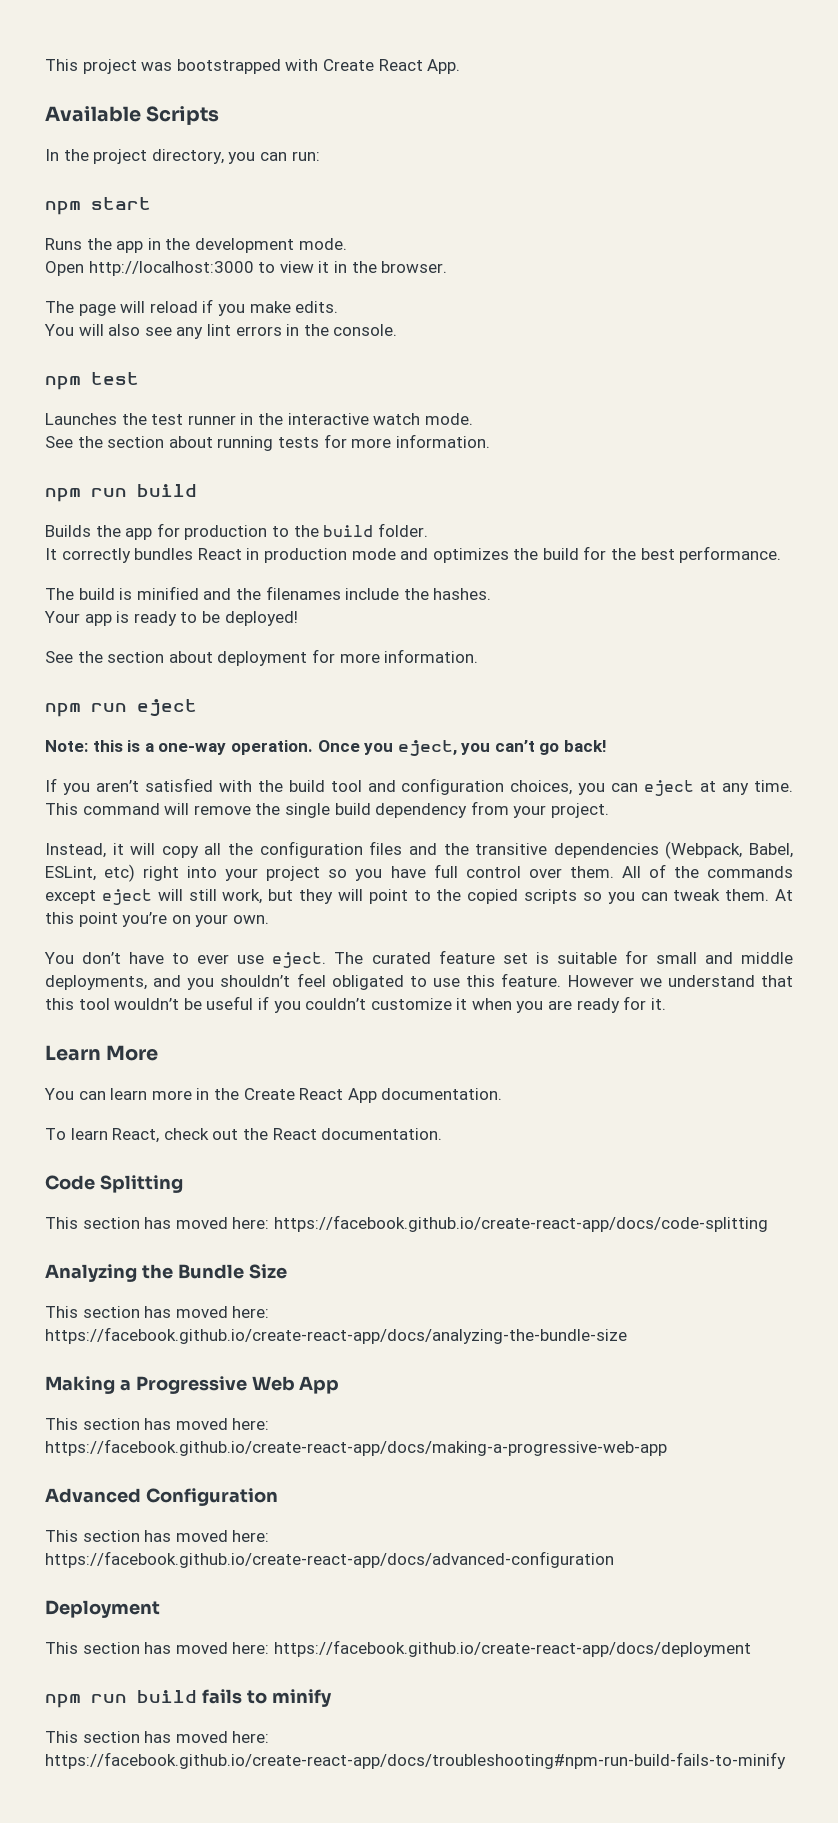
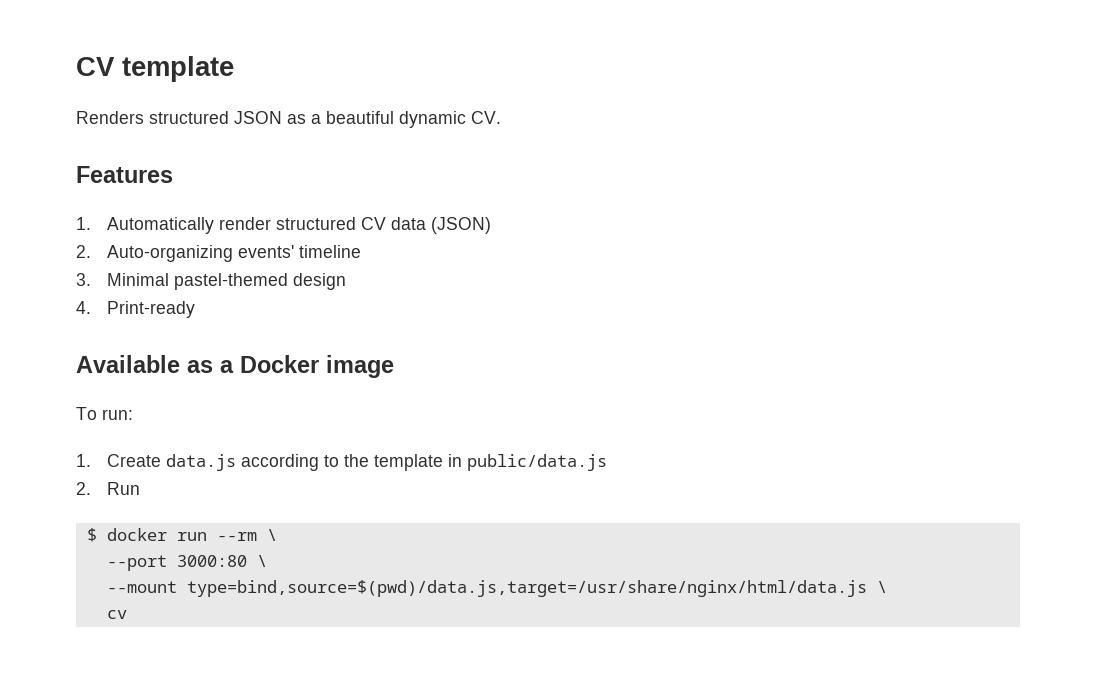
[45,59,461,74] [45,106,220,125] [45,149,320,164] [45,197,151,215] [45,238,347,253] [45,261,448,276] [45,299,339,316] [44,324,398,339] [45,372,139,390] [45,413,473,425] [45,434,490,451] [45,484,197,502] [45,523,428,540] [45,546,782,563] [45,586,492,600] [44,611,298,626] [45,649,479,666] [45,699,197,717] [45,740,608,756] [45,778,793,796] [45,801,609,818] [45,841,793,859] [45,864,793,882] [45,889,794,905] [45,912,269,927] [44,950,793,968] [45,973,793,990] [45,996,666,1013] [45,1045,159,1061] [44,1088,503,1103] [45,1128,443,1143] [45,1175,183,1193] [45,1215,768,1232] [45,1264,287,1282] [45,1306,270,1318] [45,1327,627,1344] [45,1376,340,1394] [45,1418,270,1430] [45,1439,667,1456] [45,1488,278,1506] [45,1530,270,1542] [45,1551,614,1568] [45,1600,160,1618] [45,1640,751,1657] [45,1689,332,1708] [45,1731,270,1743] [45,1752,786,1769] This project was bootstrapped with Create React App. // Available Scripts // In the project directory, you can run: // npm start // Runs the app in the development mode. // Open http://localhost:3000 to view it in the browser. // The page will reload if you make edits. // You will also see any lint errors in the console. // npm test // Launches the test runner in the interactive watch mode. // See the section about running tests for more information. // npm run build // Builds the app for production to the build folder. // It correctly bundles React in production mode and optimizes the build for the best performance. // The build is minified and the filenames include the hashes. // Your app is ready to be deployed! // See the section about deployment for more information. // npm run eject // Note: this is a one-way operation. Once you eject, you can’t go back! // If you aren’t satisfied with the build tool and configuration choices, you can eject at any time. This command will remove the single build dependency from your project. // Instead, it will copy all the configuration files and the transitive dependencies (Webpack, Babel, ESLint, etc) right into your project so you have full control over them. All of the commands except eject will still work, but they will point to the copied scripts so you can tweak them. At this point you’re on your own. // You don’t have to ever use eject. The curated feature set is suitable for small and middle deployments, and you shouldn’t feel obligated to use this feature. However we understand that this tool wouldn’t be useful if you couldn’t customize it when you are ready for it. // Learn More // You can learn more in the Create React App documentation. // To learn React, check out the React documentation. // Code Splitting // This section has moved here: https://facebook.github.io/create-react-app/docs/code-splitting // Analyzing the Bundle Size // This section has moved here: https://facebook.github.io/create-react-app/docs/analyzing-the-bundle-size // Making a Progressive Web App // This section has moved here: https://facebook.github.io/create-react-app/docs/making-a-progressive-web-app // Advanced Configuration // This section has moved here: https://facebook.github.io/create-react-app/docs/advanced-configuration // Deployment // This section has moved here: https://facebook.github.io/create-react-app/docs/deployment // npm run build fails to minify // This section has moved here: https://facebook.github.io/create-react-app/docs/troubleshooting#npm-run-build-fails-to-minify -> [76,56,234,82] [76,111,501,128] [76,166,173,183] [76,217,491,234] [76,245,361,262] [76,273,346,290] [76,301,195,318] [76,355,394,378] [76,407,133,420] [76,454,607,471] [76,482,140,495] [86,528,277,542] [106,555,267,571] [106,580,887,597] [106,610,127,619] CV template // Renders structured JSON as a beautiful dynamic CV. // Features // 1. Automatically render structured CV data (JSON) // 2. Auto-organizing events' timeline // 3. Minimal pastel-themed design // 4. Print-ready // Available as a Docker image // To run: // 1. Create data.js according to the template in public/data.js // 2. Run // $ docker run --rm \ // --port 3000:80 \ // --mount type=bind,source=$(pwd)/data.js,target=/usr/share/nginx/html/data.js \ // cv

